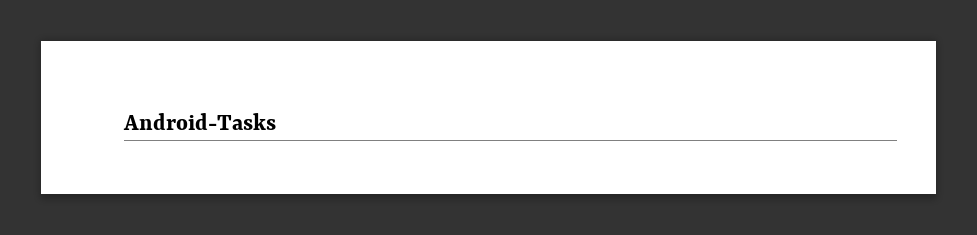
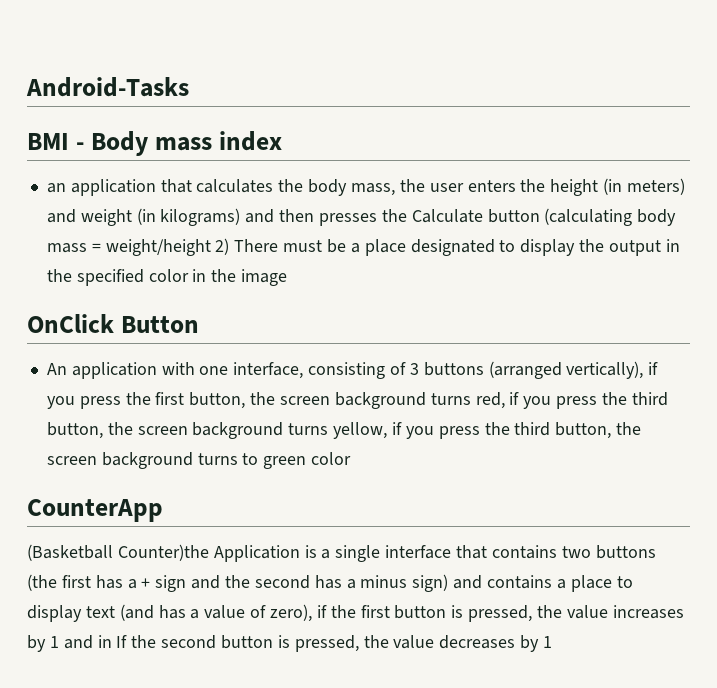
(276, 121) none -> [27,131,282,156] [46,178,685,196] [46,208,677,226] [46,238,680,256] [46,269,288,286] [27,314,199,333] [46,361,659,379] [46,392,668,409] [46,422,642,439] [46,452,352,469] [27,499,163,522] [27,544,656,562] [27,574,633,592] [27,604,684,622] [27,635,553,652] // BMI - Body mass index // an application that calculates the body mass, the user enters the height (in meters) and weight (in kilograms) and then presses the Calculate button (calculating body mass = weight/height 2) There must be a place designated to display the output in the specified color in the image // OnClick Button // An application with one interface, consisting of 3 buttons (arranged vertically), if you press the first button, the screen background turns red, if you press the third button, the screen background turns yellow, if you press the third button, the screen background turns to green color // CounterApp // (Basketball Counter)the Application is a single interface that contains two buttons (the first has a + sign and the second has a minus sign) and contains a place to display text (and has a value of zero), if the first button is pressed, the value increases by 1 and in If the second button is pressed, the value decreases by 1

